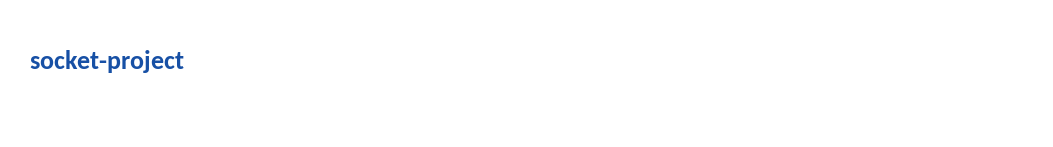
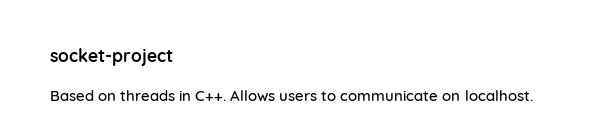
(184, 61) none -> [50,90,533,102] // Based on threads in C++. Allows users to communicate on localhost.

